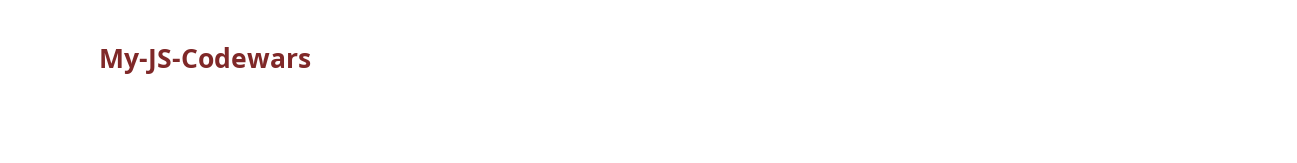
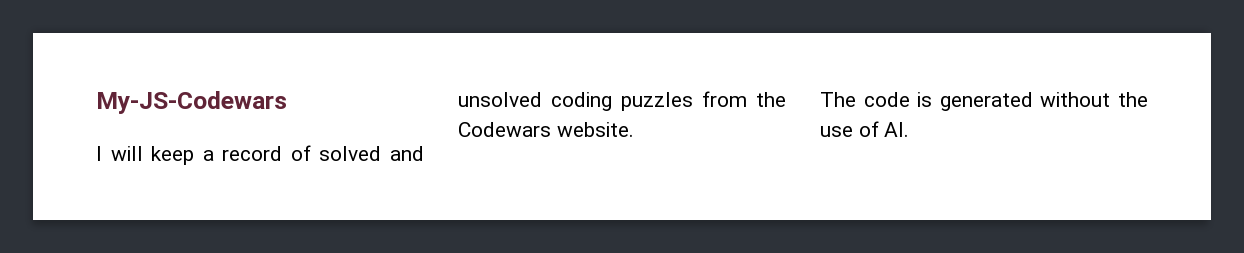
(311, 60) none -> [96,145,424,165] [458,91,786,111] [458,122,634,137] [820,92,1148,111] [820,121,910,137] // I will keep a record of solved and unsolved coding puzzles from the Codewars website. // The code is generated without the use of AI.

